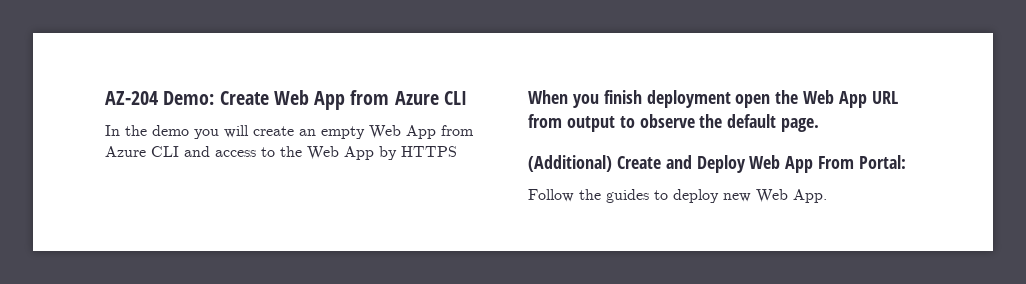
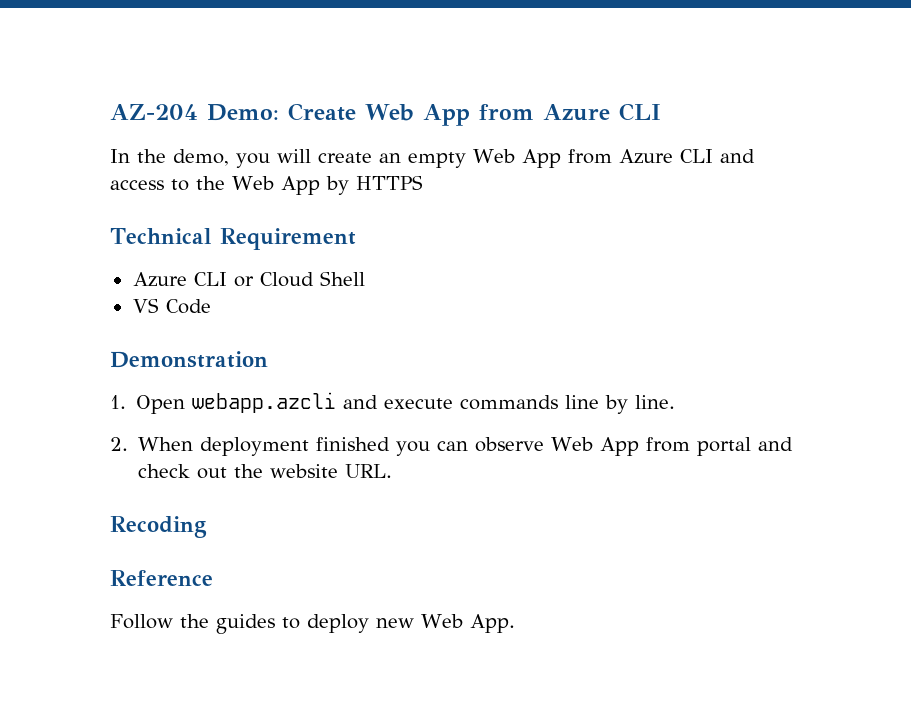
[152,125,189,136] demo -> [173,149,229,166] demo,
[528,90,898,108] [528,114,820,132] [528,155,907,173] When you finish deployment open the Web App URL from output to observe the default page. // (Additional) Create and Deploy Web App From Portal: -> [110,228,356,250] [132,271,365,287] [132,298,211,314] [110,351,268,368] [110,392,676,414] [110,437,794,456] [138,464,393,479] [110,516,207,538] [110,570,213,586] Technical Requirement // Azure CLI or Cloud Shell // VS Code // Demonstration // 1. Open webapp.azcli and execute commands line by line. // 2. When deployment finished you can observe Web App from portal and check out the website URL. // Recoding // Reference

